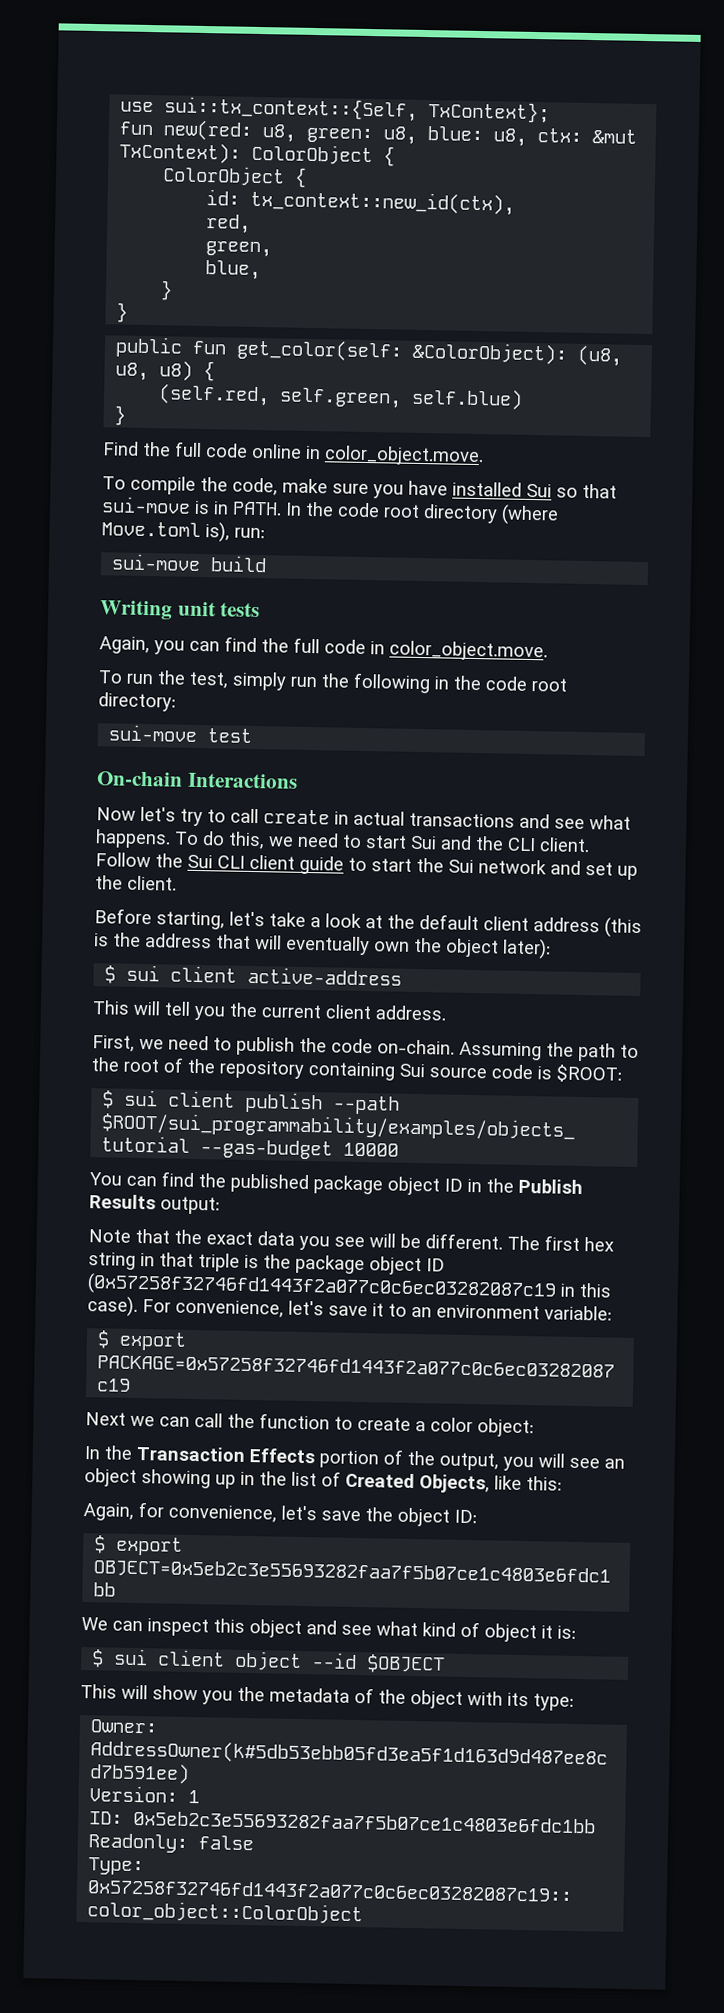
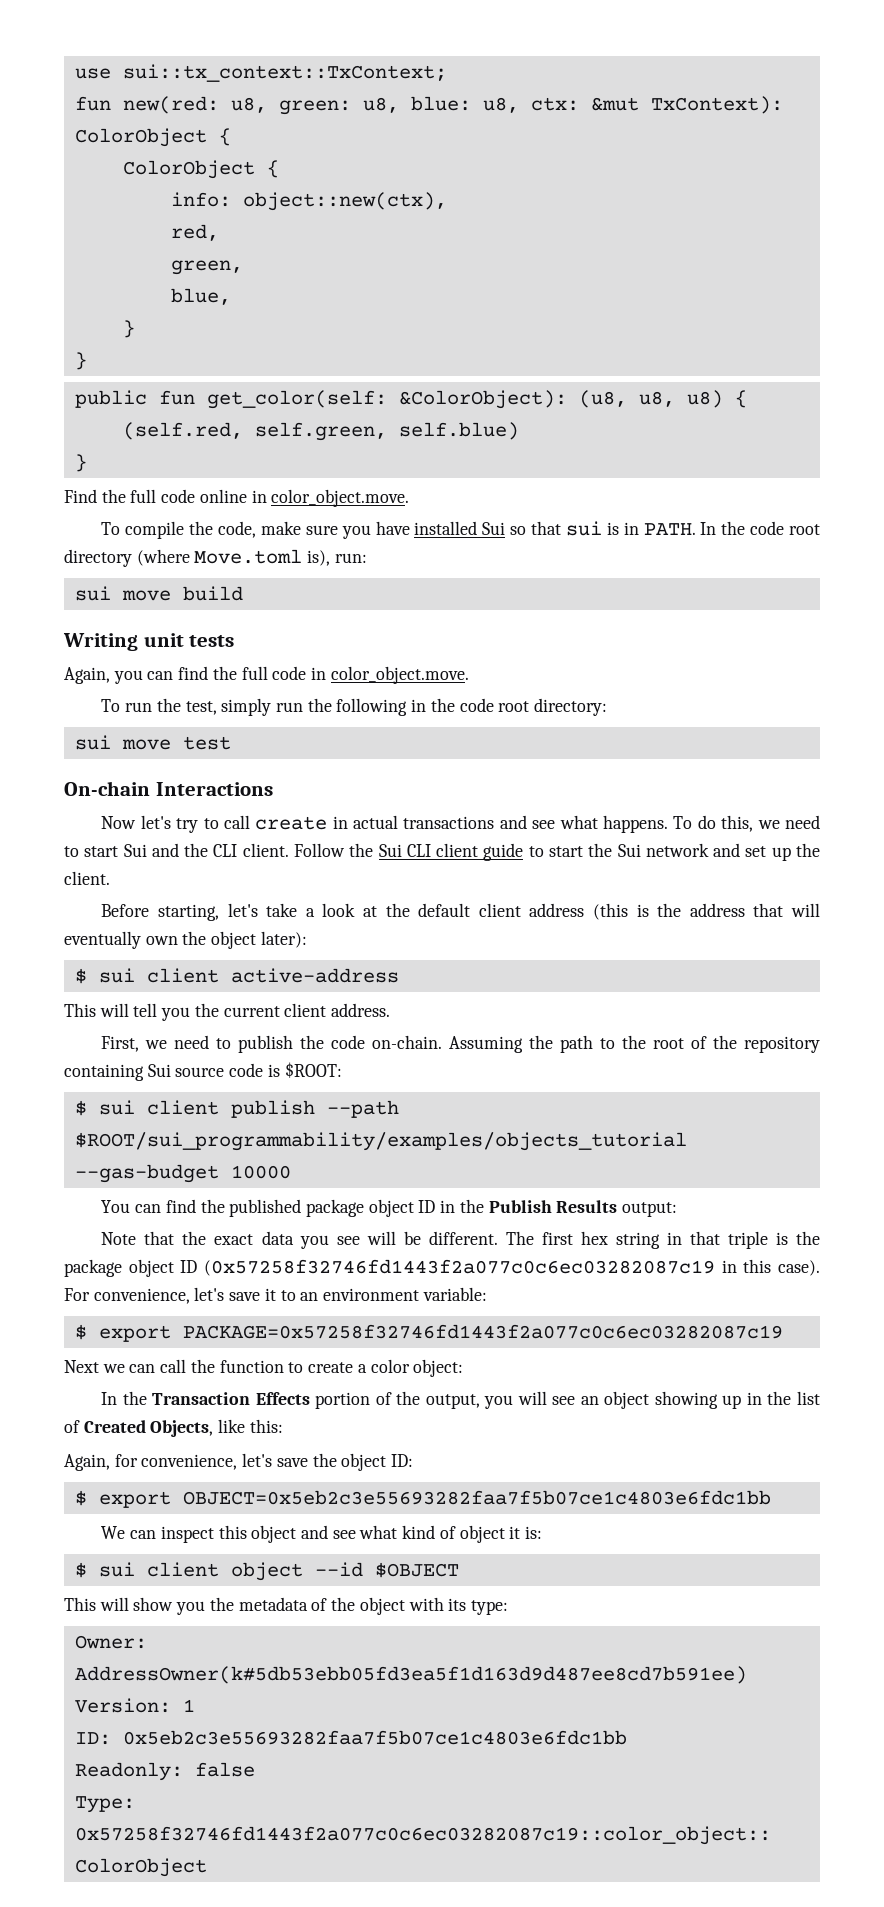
[164,96,551,124] sui::tx_context::{Self, TxContext}; -> [122,64,447,82] sui::tx_context::TxContext;
[206,189,516,216] id: tx_context::new_id(ctx), -> [170,192,447,211] info: object::new(ctx),
[101,496,191,514] sui-move -> [565,521,602,536] sui
[111,553,202,572] sui-move -> [74,586,171,601] sui move
[108,724,199,742] sui-move -> [74,735,171,750] sui move

